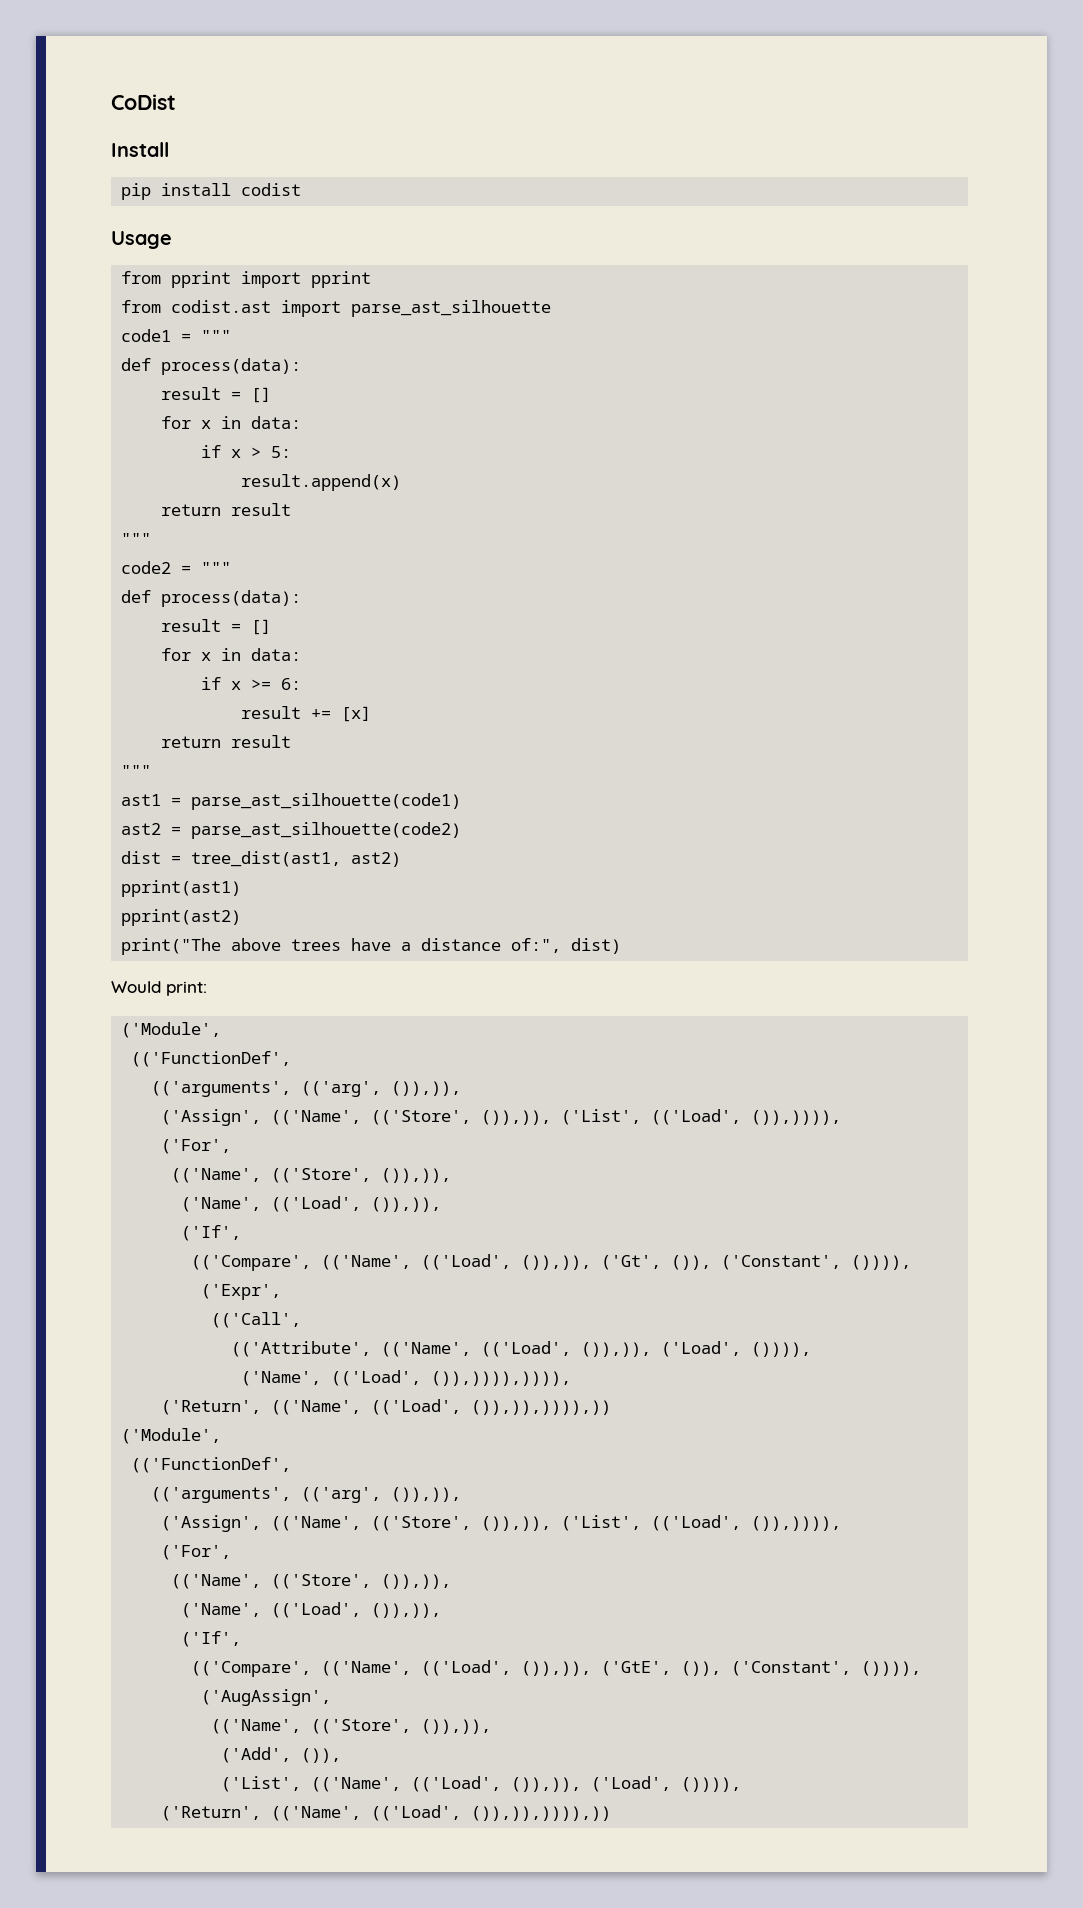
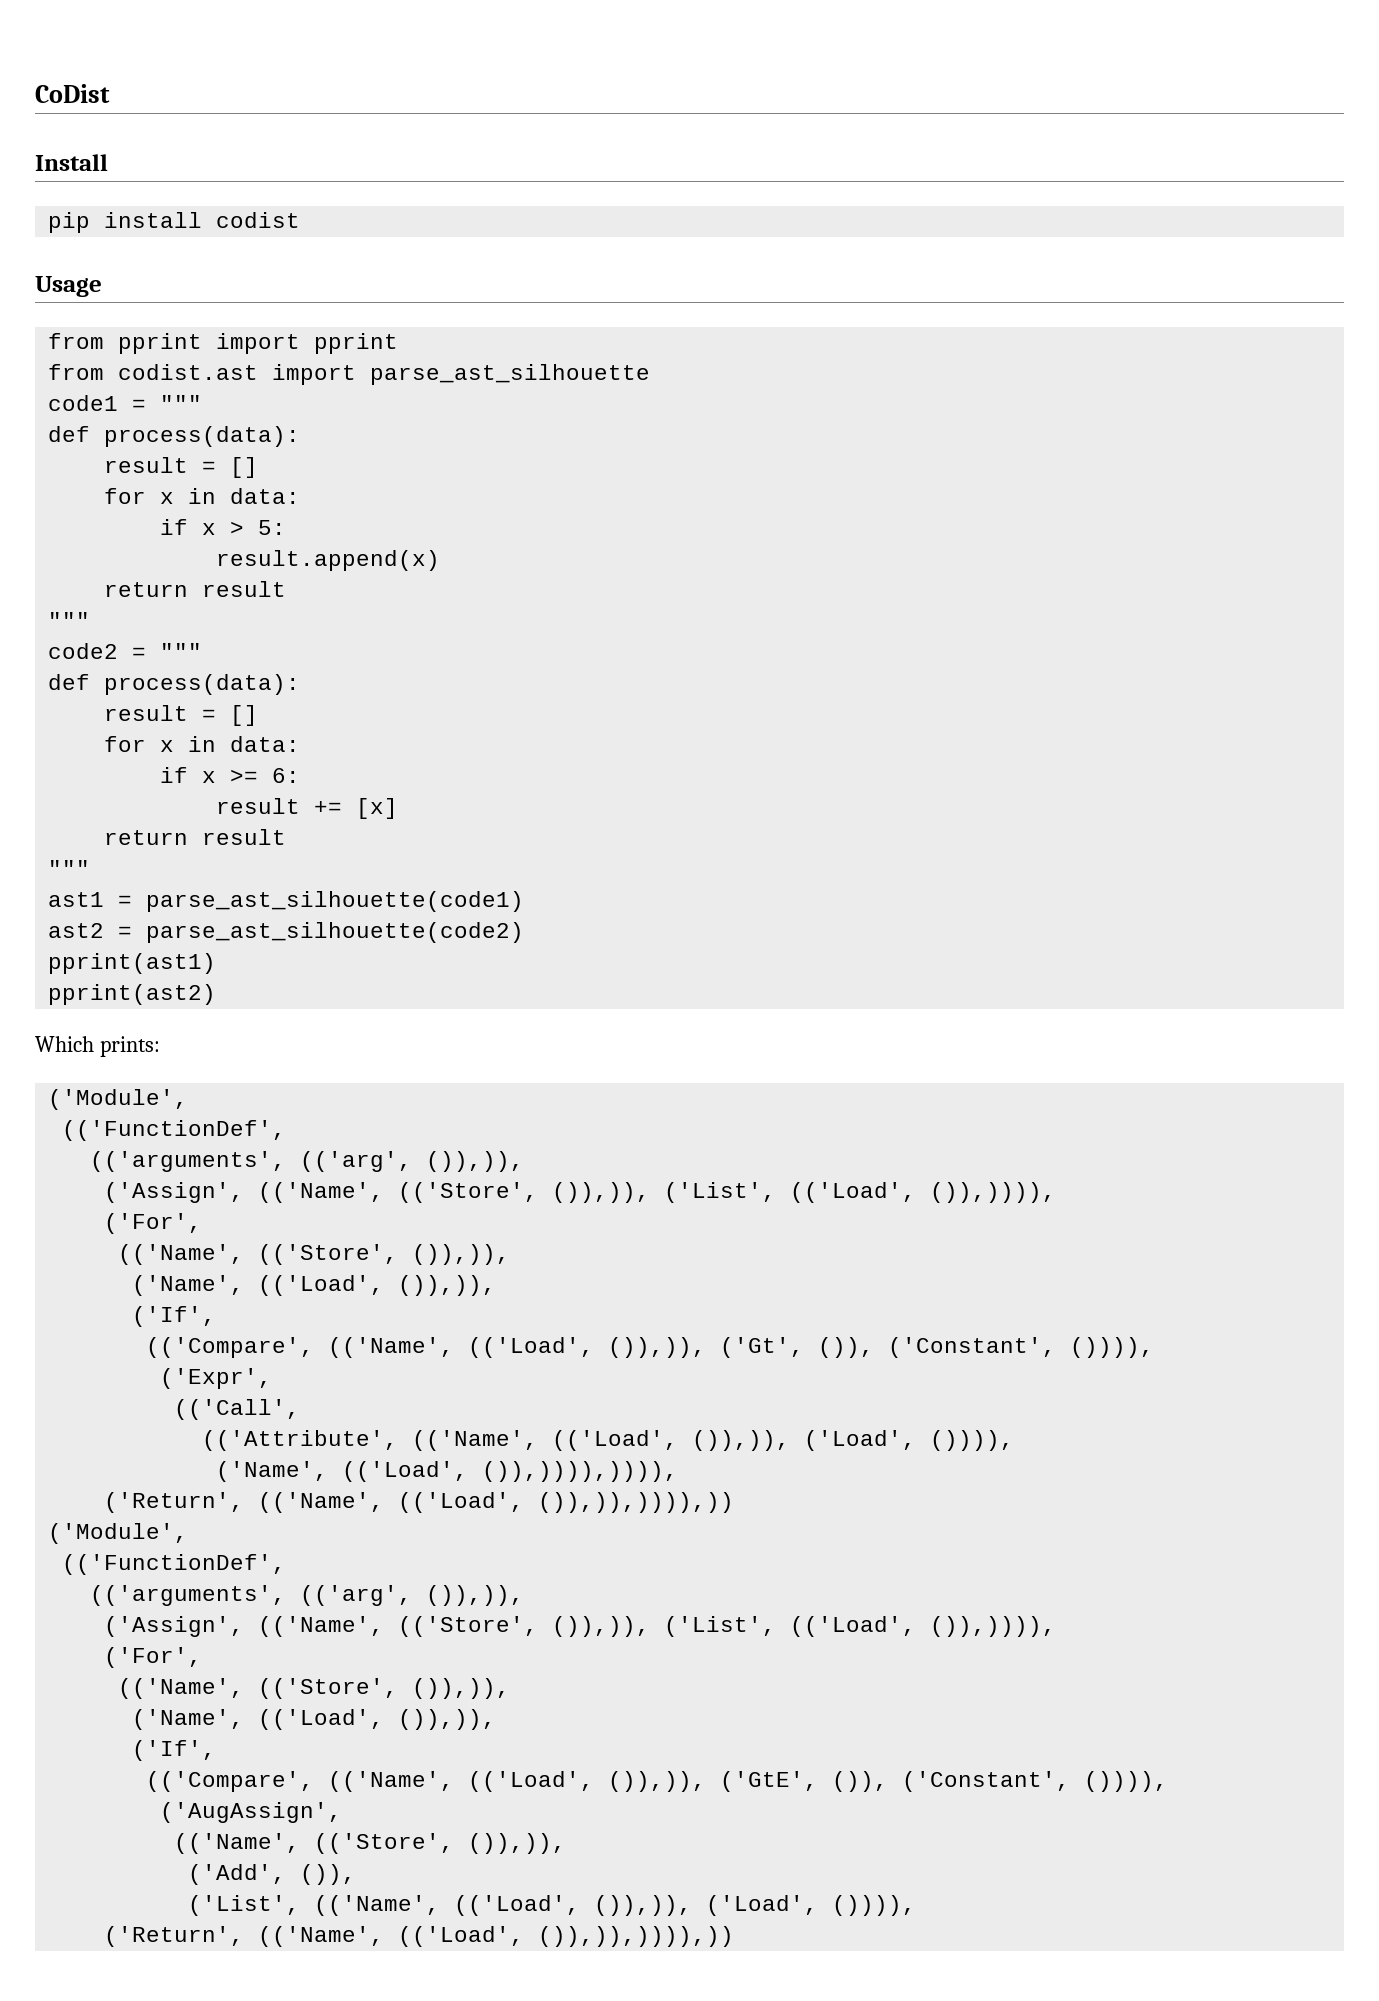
[121,851,402,867] [121,880,242,897] [121,909,242,926] [121,938,622,955] [111,981,207,996] dist = tree_dist(ast1, ast2) // pprint(ast1) // pprint(ast2) // print("The above trees have a distance of:", dist) // Would print: -> [48,953,217,974] [48,984,217,1005] [35,1036,160,1057] pprint(ast1) // pprint(ast2) // Which prints:

